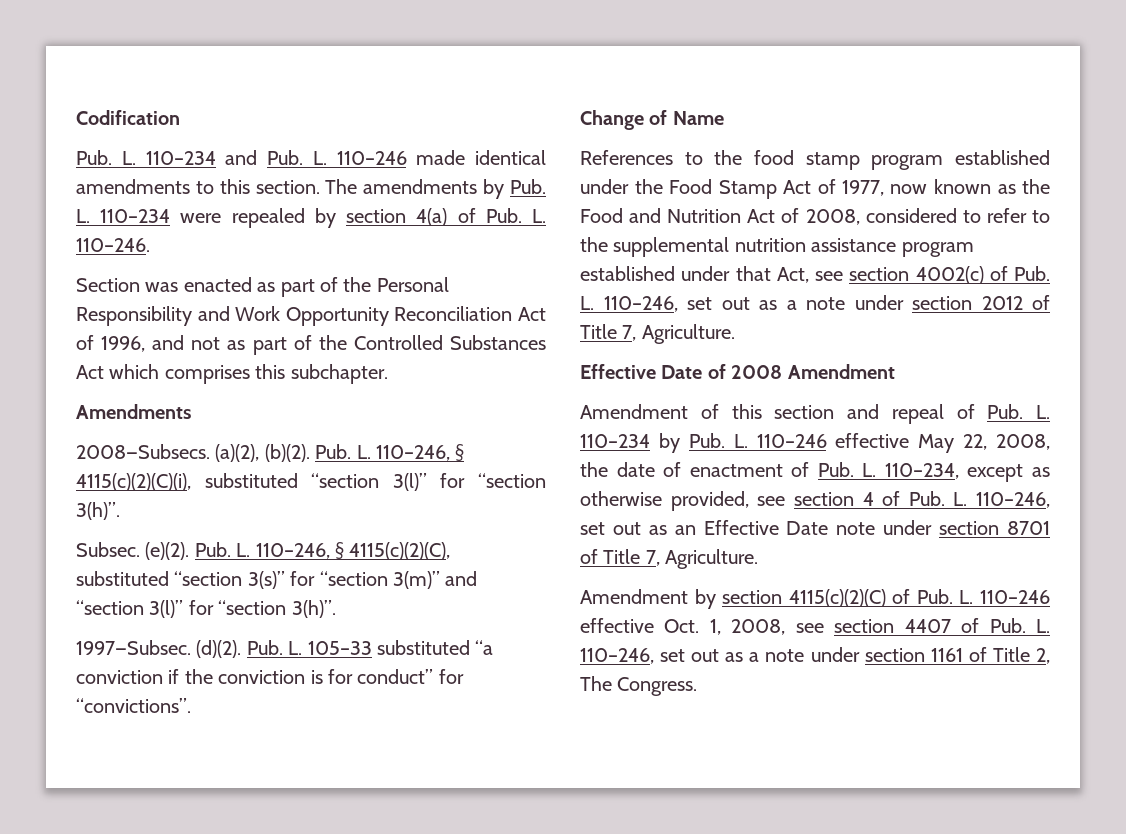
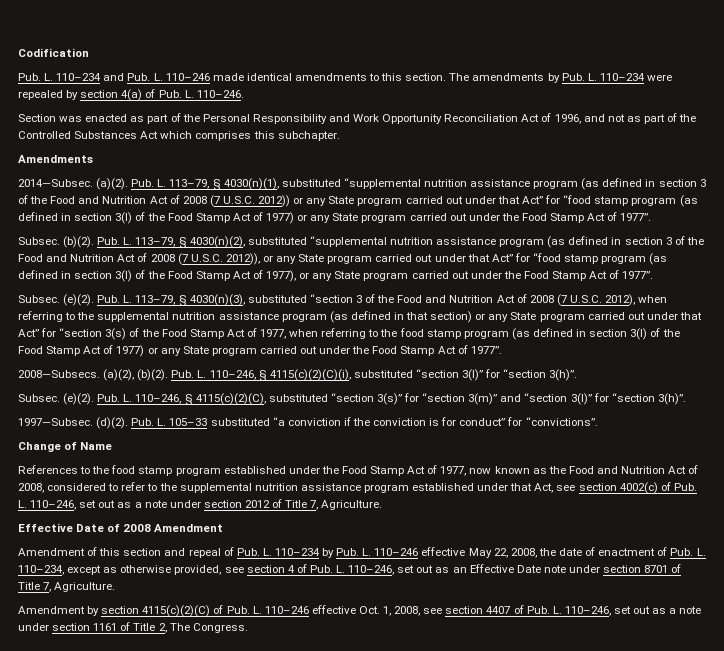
(191, 411) none -> [18,178,706,190] [18,195,698,207] [18,212,652,224] [18,236,704,248] [18,253,668,265] [18,270,654,282] [18,294,668,306] [18,311,702,323] [18,328,680,340] [18,345,502,357] // 2014—Subsec. (a)(2). Pub. L. 113–79, § 4030(n)(1), substituted “supplemental nutrition assistance program (as defined in section 3 of the Food and Nutrition Act of 2008 (7 U.S.C. 2012)) or any State program carried out under that Act” for “food stamp program (as defined in section 3(l) of the Food Stamp Act of 1977) or any State program carried out under the Food Stamp Act of 1977”. // Subsec. (b)(2). Pub. L. 113–79, § 4030(n)(2), substituted “supplemental nutrition assistance program (as defined in section 3 of the Food and Nutrition Act of 2008 (7 U.S.C. 2012)), or any State program carried out under that Act” for “food stamp program (as defined in section 3(l) of the Food Stamp Act of 1977), or any State program carried out under the Food Stamp Act of 1977”. // Subsec. (e)(2). Pub. L. 113–79, § 4030(n)(3), substituted “section 3 of the Food and Nutrition Act of 2008 (7 U.S.C. 2012), when referring to the supplemental nutrition assistance program (as defined in that section) or any State program carried out under that Act” for “section 3(s) of the Food Stamp Act of 1977, when referring to the food stamp program (as defined in section 3(l) of the Food Stamp Act of 1977) or any State program carried out under the Food Stamp Act of 1977”.

